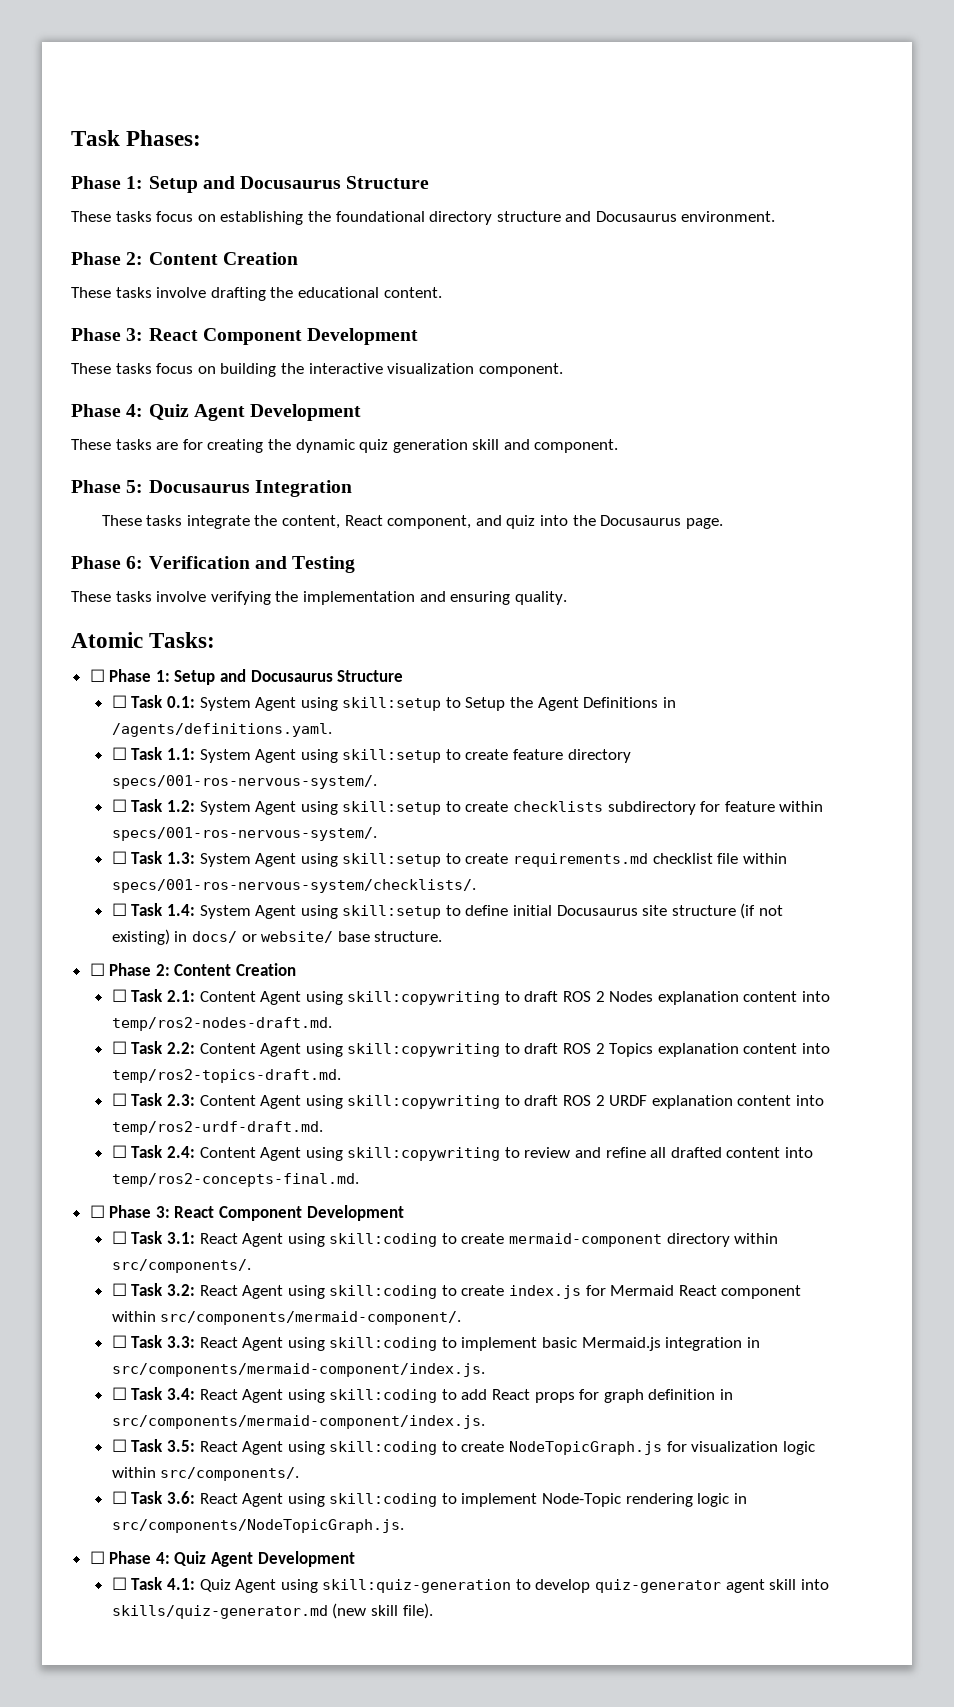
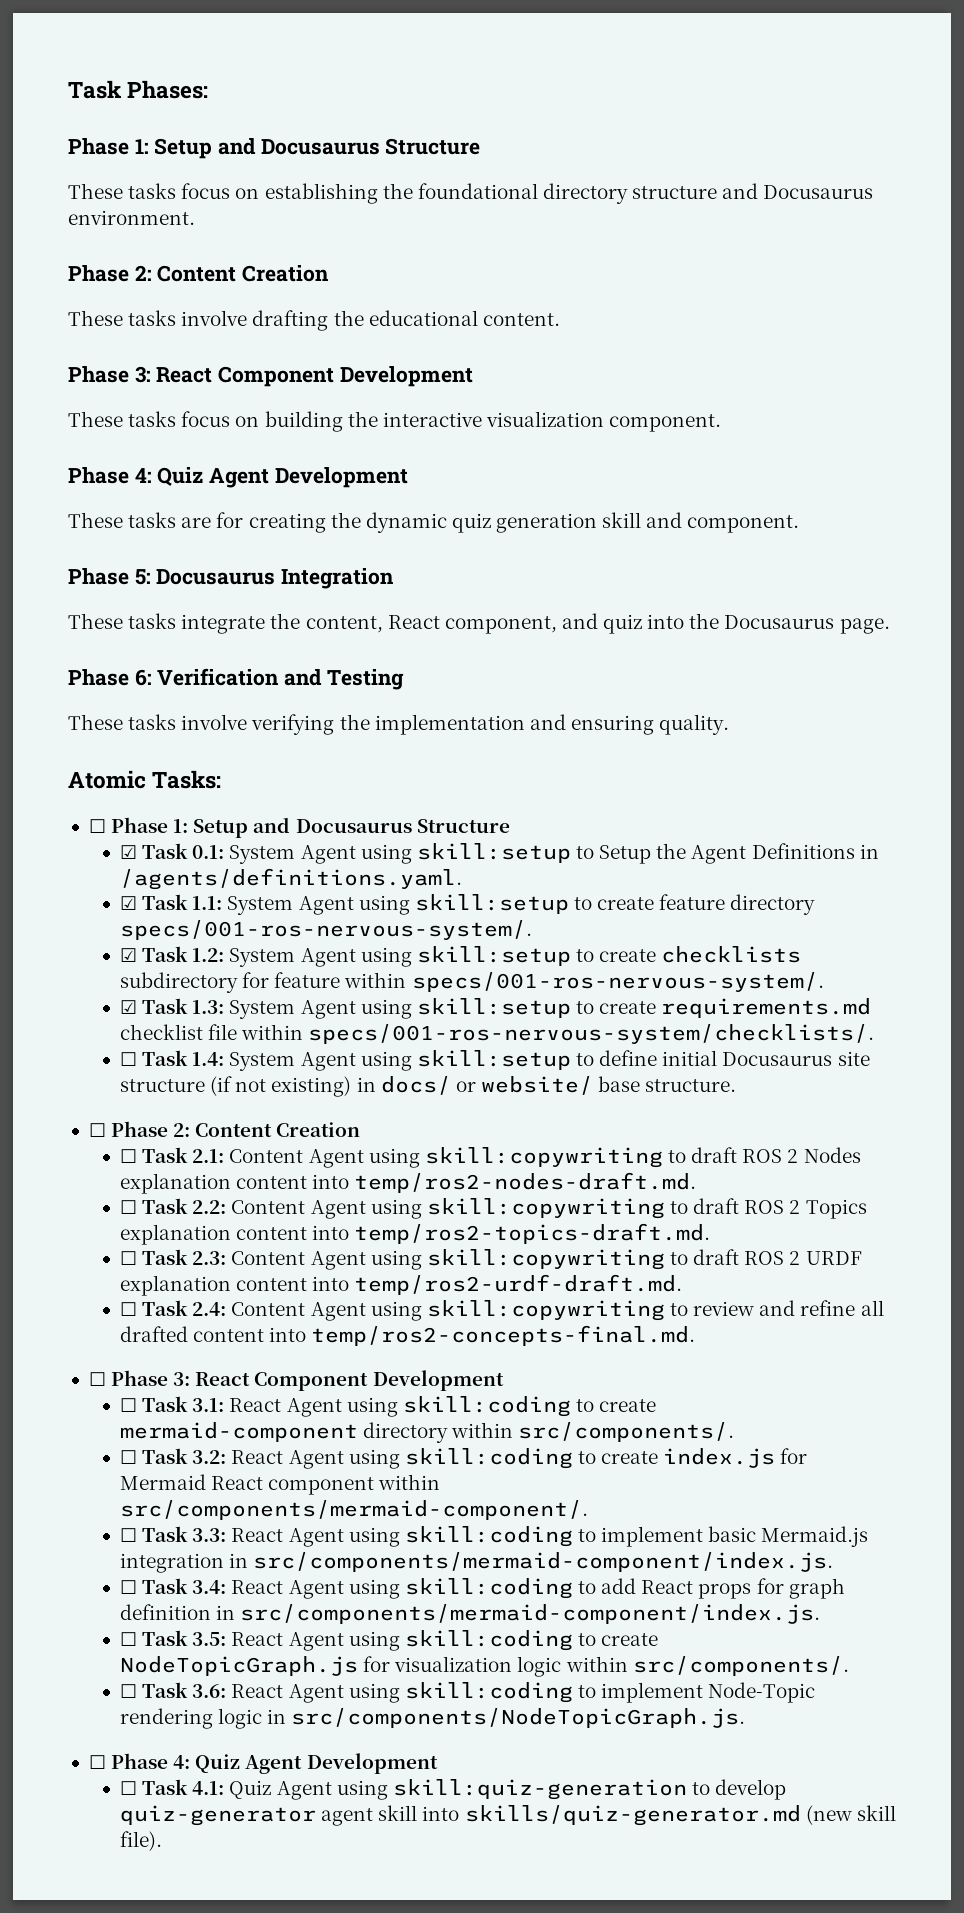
[111,695,127,708] ☐ -> [120,845,138,859] ☑
[111,747,127,760] ☐ -> [120,896,138,910] ☑
[111,799,127,812] ☐ -> [120,948,138,962] ☑
[111,851,127,864] ☐ -> [120,1000,138,1014] ☑

